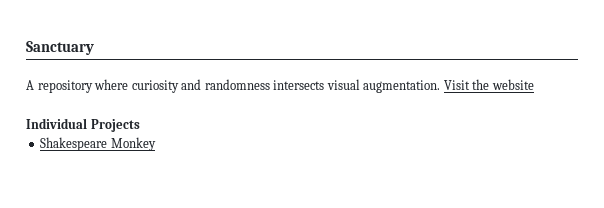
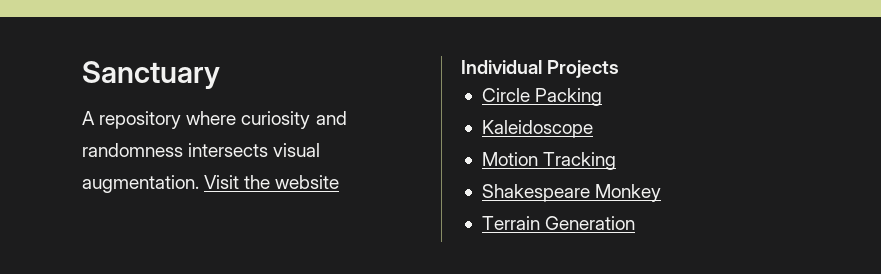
(140, 125) none -> [481,88,603,106] [481,120,593,138] [481,152,617,170] // Circle Packing // Kaleidoscope // Motion Tracking
(156, 144) none -> [481,216,636,230] // Terrain Generation

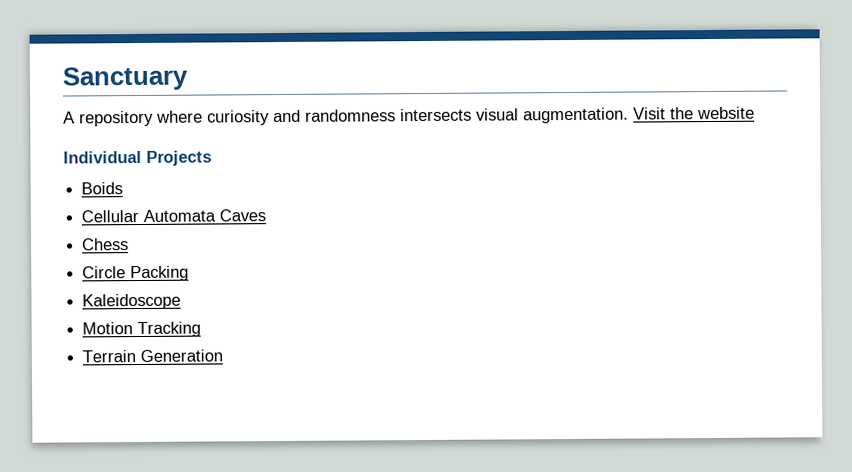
(620, 69) none -> [81,182,124,195] [81,209,267,223] [82,238,130,251] // Boids // Cellular Automata Caves // Chess
[481,184,662,202] // Shakespeare Monkey -> (202, 329) none

